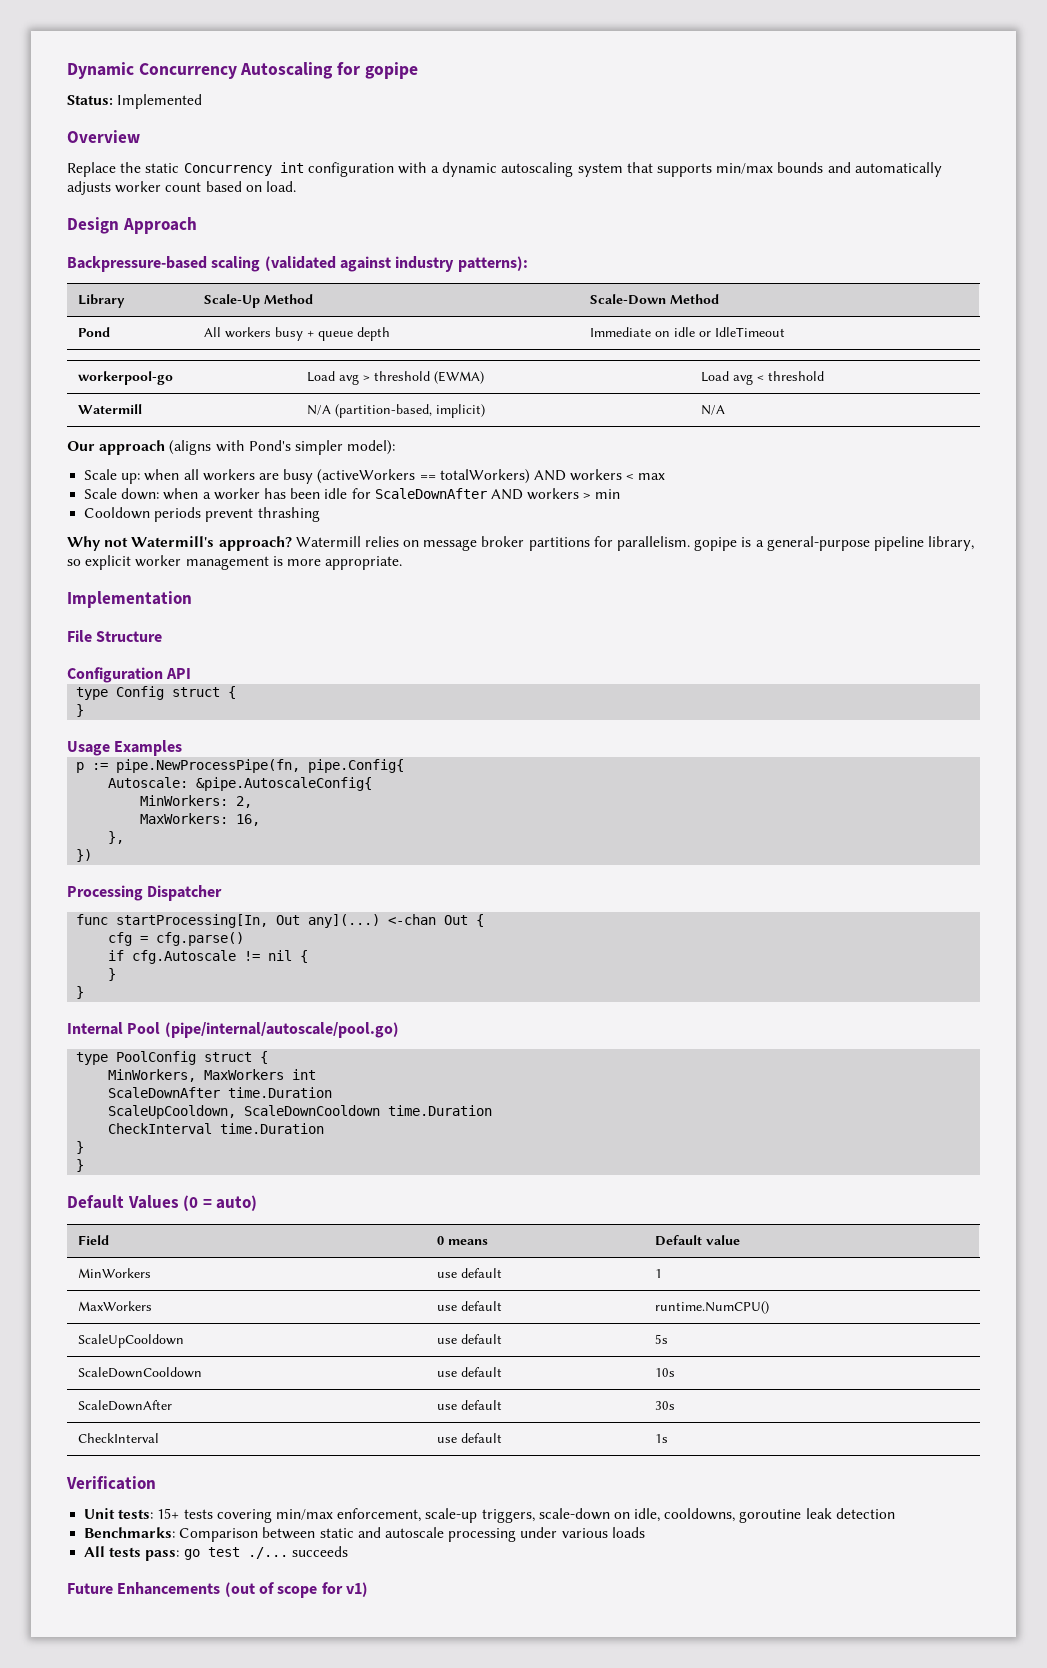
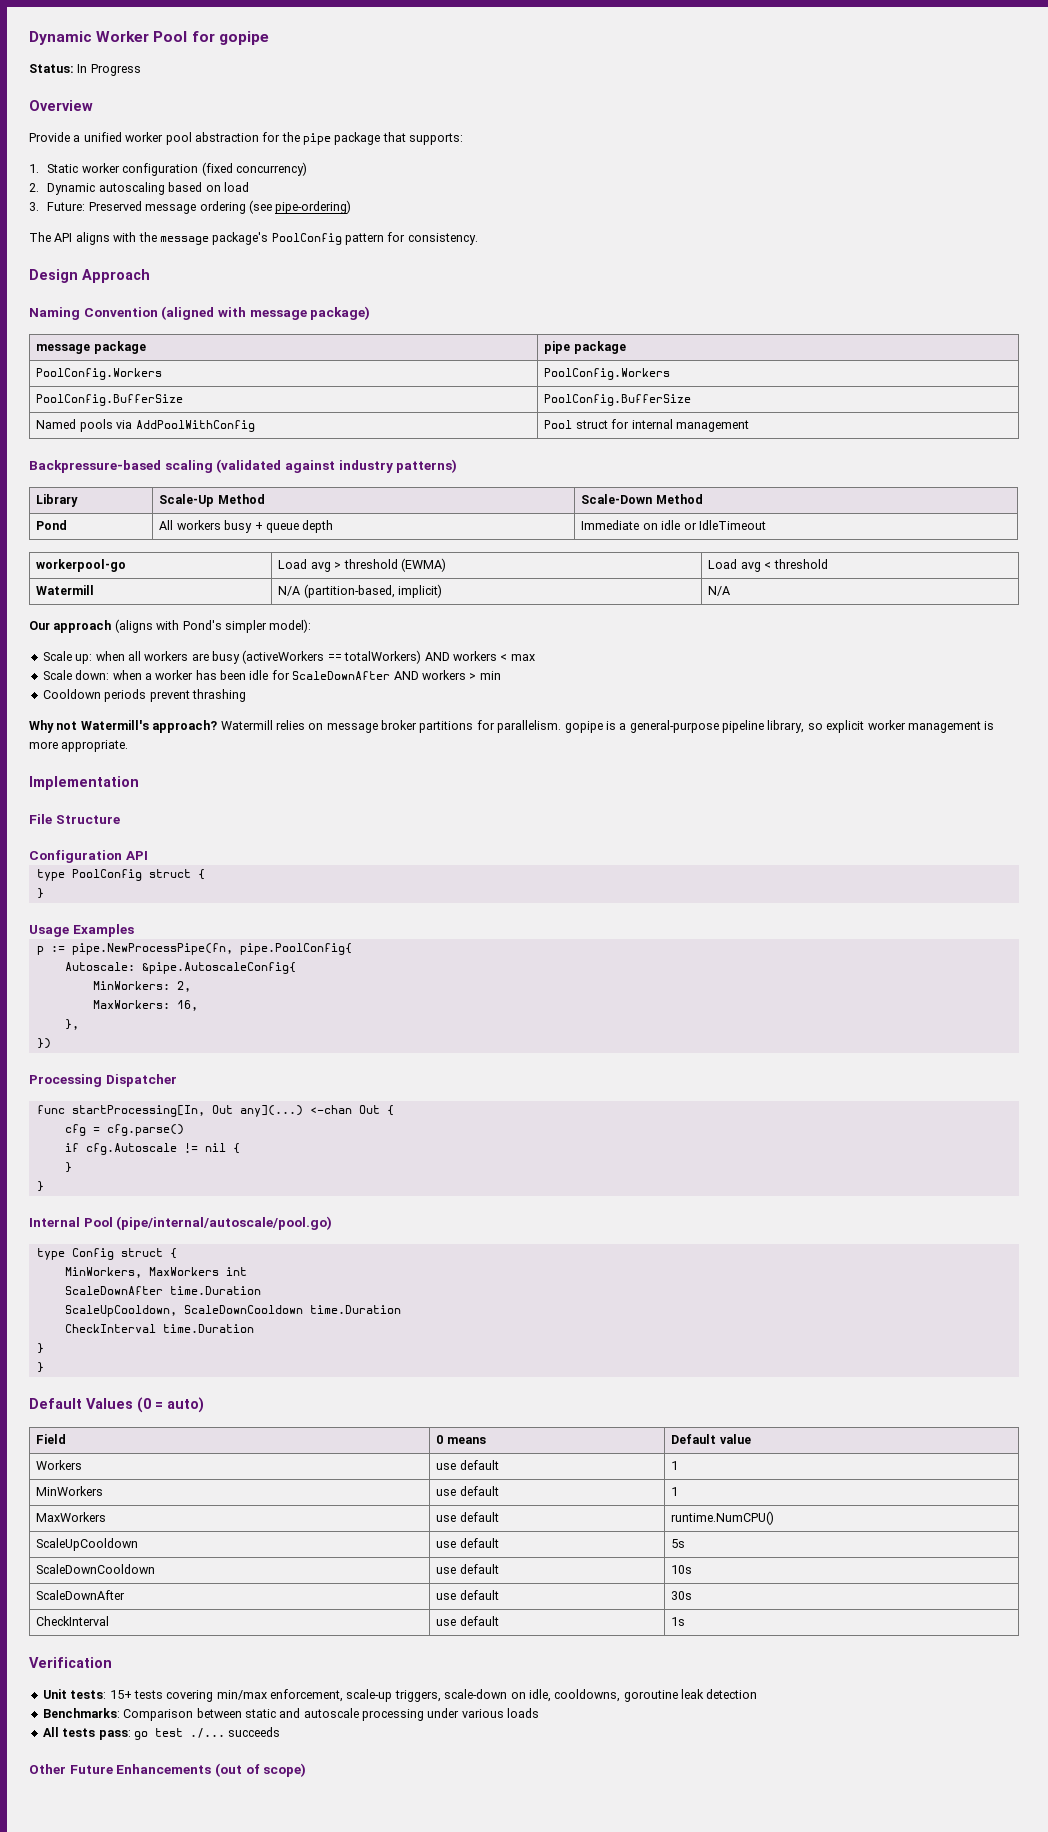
[67,62,334,79] Dynamic Concurrency Autoscaling -> [29,31,188,45] Dynamic Worker Pool
[117,94,203,109] Implemented -> [77,64,141,76] In Progress
[67,162,942,177] [67,181,296,195] [67,217,197,234] Replace the static Concurrency int configuration with a dynamic autoscaling system that supports min/max bounds and automatically adjusts worker count based on load. // Design Approach -> [29,132,464,145] [29,162,307,176] [29,182,249,195] [29,200,352,214] [29,232,478,245] [29,269,150,283] [29,306,371,320] [36,341,146,354] [544,341,626,354] [36,368,163,380] [544,368,671,380] [36,394,184,406] [544,394,692,406] [36,419,255,432] [544,419,749,432] Provide a unified worker pool abstraction for the pipe package that supports: // 1. Static worker configuration (fixed concurrency) // 2. Dynamic autoscaling based on load // 3. Future: Preserved message ordering (see pipe-ordering) // The API aligns with the message package's PoolConfig pattern for consistency. // Design Approach // Naming Convention (aligned with message package) // message package | pipe package // PoolConfig.Workers | PoolConfig.Workers // PoolConfig.BufferSize | PoolConfig.BufferSize // Named pools via AddPoolWithConfig | Pool struct for internal management
[457,256,528,272] patterns): -> [396,459,458,473] patterns)
[116,686,165,700] Config -> [71,869,142,881] PoolConfig
[308,759,405,773] pipe.Config{ -> [239,943,352,955] pipe.PoolConfig{
[116,1051,197,1065] PoolConfig -> [71,1248,114,1260] Config
(741, 1240) none -> [36,1460,83,1470] [436,1460,499,1470] [671,1461,679,1470] // Workers | use default | 1
(348, 1551) none -> [29,1764,66,1774] Other
[277,1582,368,1598] scope for v1) -> [263,1763,307,1777] scope)

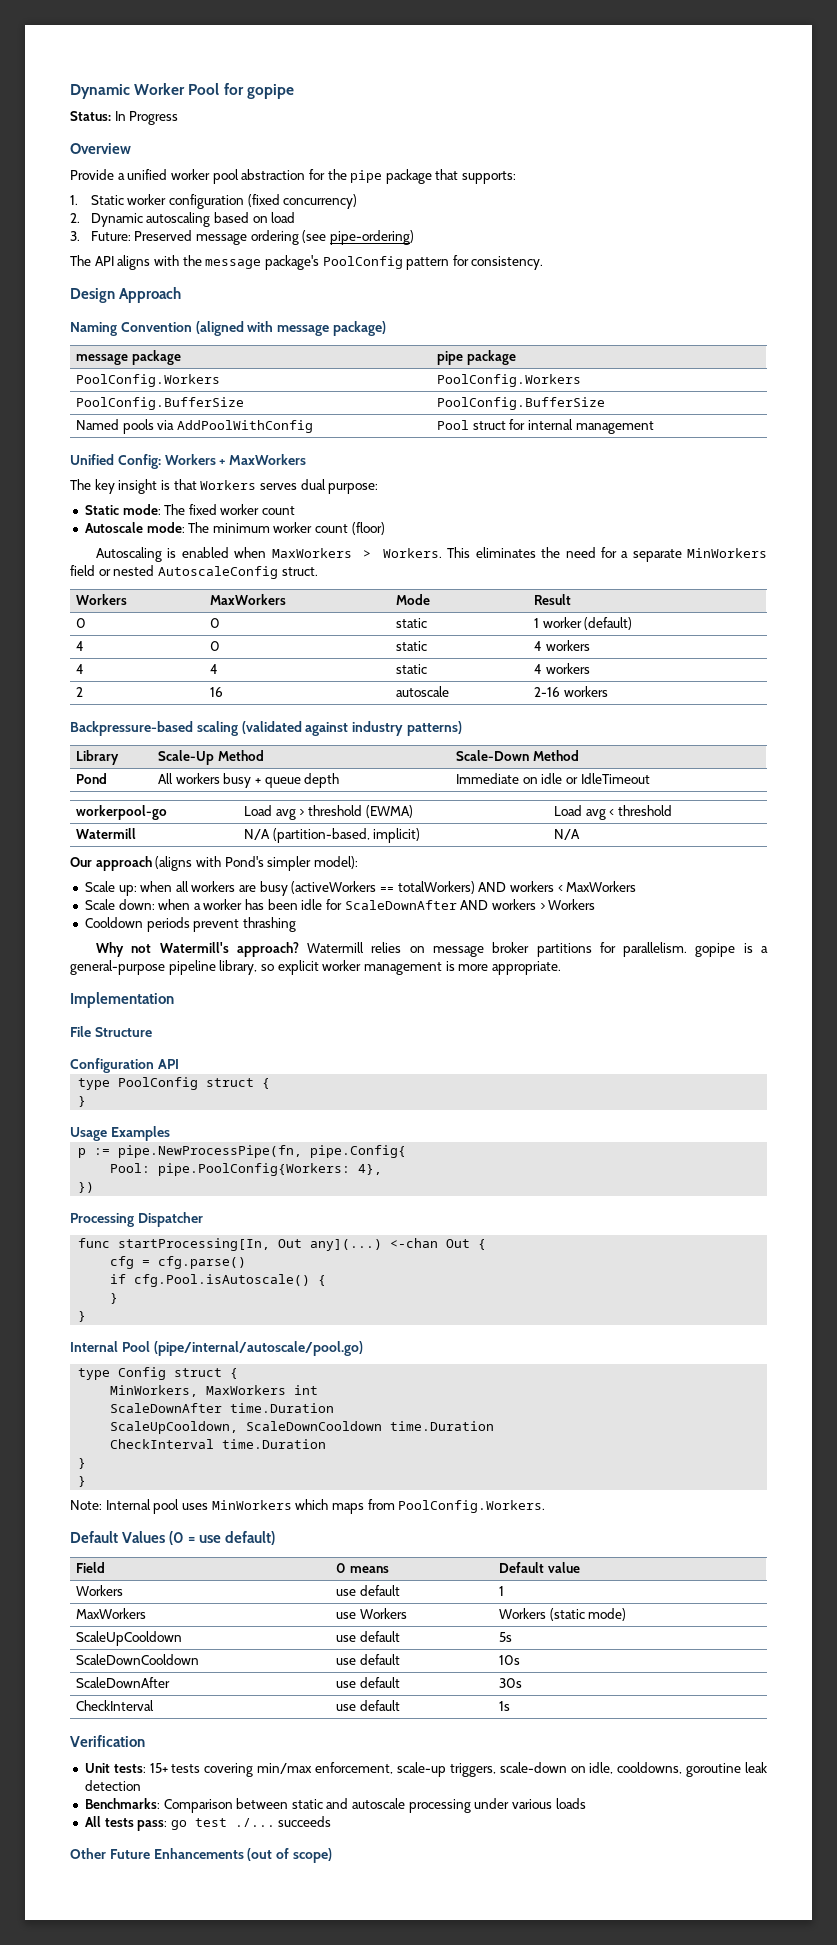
(749, 426) none -> [70,454,307,469] [70,479,379,494] [84,504,296,515] [84,522,385,535] [96,547,767,562] [70,565,318,579] [76,594,128,605] [210,594,287,605] [396,594,431,605] [534,594,572,605] [76,618,87,628] [210,618,221,628] [396,618,428,628] [534,617,633,630] [76,641,85,651] [210,641,221,651] [396,641,428,651] [534,640,590,651] [76,664,85,674] [210,664,219,674] [396,664,428,674] [534,663,590,674] [76,687,84,697] [210,687,224,697] [396,686,450,697] [534,686,608,697] // Unified Config: Workers + MaxWorkers // The key insight is that Workers serves dual purpose: // Static mode: The fixed worker count // Autoscale mode: The minimum worker count (floor) // Autoscaling is enabled when MaxWorkers > Workers. This eliminates the need for a separate MinWorkers field or nested AutoscaleConfig struct. // Workers | MaxWorkers | Mode | Result // 0 | 0 | static | 1 worker (default) // 4 | 0 | static | 4 workers // 4 | 4 | static | 4 workers // 2 | 16 | autoscale | 2-16 workers
[510,654,535,661] max -> [566,881,637,892] MaxWorkers
[479,671,501,680] min -> [548,899,596,910] Workers
[239,943,352,955] [64,962,296,974] [92,981,191,992] [92,1000,198,1011] [64,1019,79,1030] pipe.PoolConfig{ // Autoscale: &pipe.AutoscaleConfig{ // MinWorkers: 2, // MaxWorkers: 16, // }, -> [310,1145,407,1158] [110,1163,383,1176] pipe.Config{ // Pool: pipe.PoolConfig{Workers: 4},
[85,1143,226,1155] cfg.Autoscale != nil -> [134,1274,311,1287] cfg.Pool.isAutoscale()
(44, 1367) none -> [70,1499,546,1514] // Note: Internal pool uses MinWorkers which maps from PoolConfig.Workers.
[167,1397,204,1413] auto) -> [199,1531,276,1545] use default)
[36,1486,104,1496] [436,1486,499,1496] [671,1487,679,1496] [36,1512,107,1522] [436,1512,499,1522] [671,1511,775,1525] MinWorkers | use default | 1 // MaxWorkers | use default | runtime.NumCPU() -> [76,1608,147,1619] [336,1608,407,1619] [499,1608,627,1621] MaxWorkers | use Workers | Workers (static mode)

